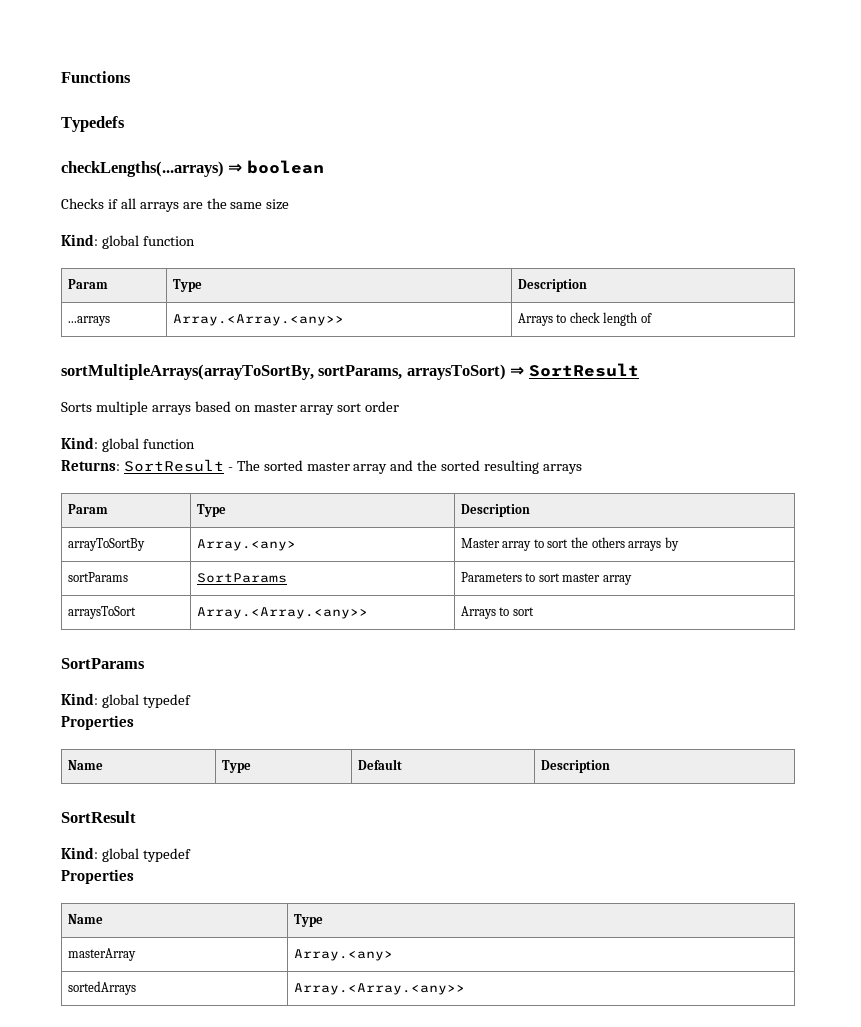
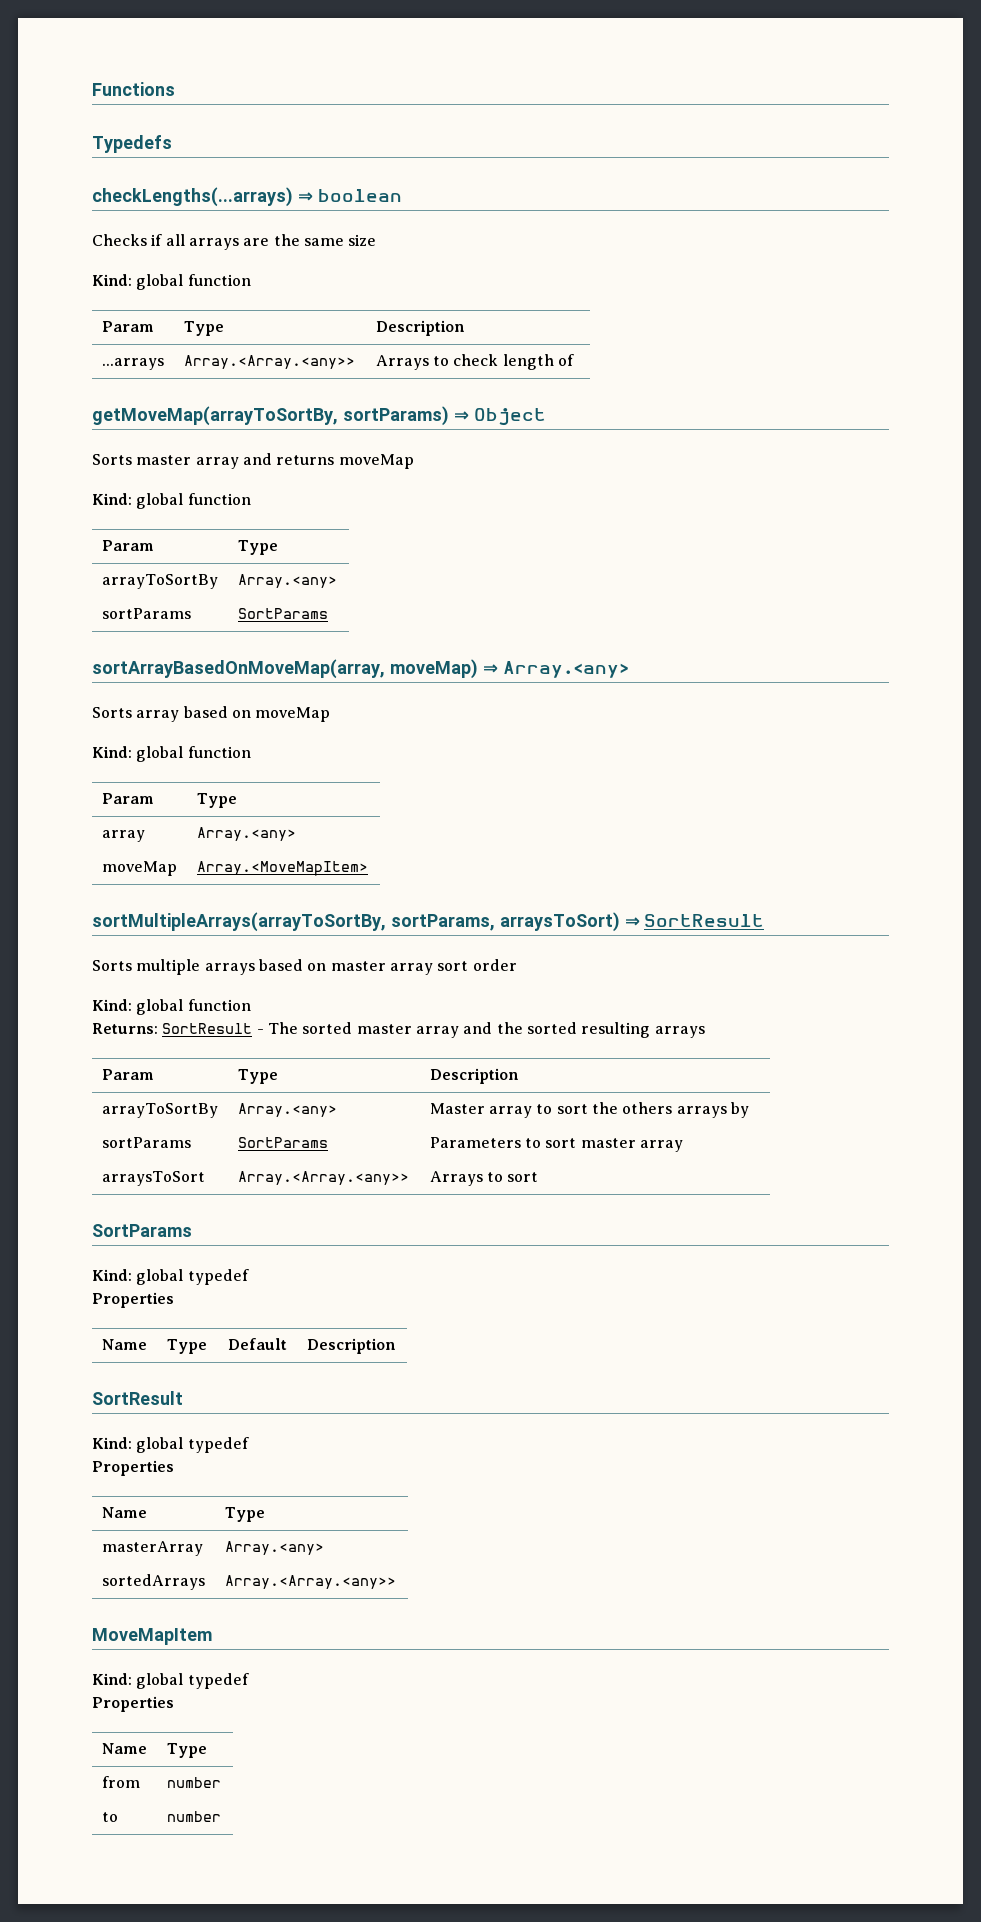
(652, 318) none -> [92,406,546,426] [92,453,414,469] [92,493,251,509] [101,540,154,551] [237,540,278,555] [101,574,218,589] [237,574,337,588] [101,608,191,619] [237,608,328,619] [92,659,629,679] [92,706,331,722] [92,746,251,762] [101,793,154,804] [196,793,237,808] [101,830,145,842] [196,827,296,841] [101,861,177,876] [196,861,368,876] // getMoveMap(arrayToSortBy, sortParams) ⇒ Object // Sorts master array and returns moveMap // Kind: global function // Param | Type // arrayToSortBy | Array.<any> // sortParams | SortParams // sortArrayBasedOnMoveMap(array, moveMap) ⇒ Array.<any> // Sorts array based on moveMap // Kind: global function // Param | Type // array | Array.<any> // moveMap | Array.<MoveMapItem>
(465, 989) none -> [92,1628,212,1645] [92,1673,249,1689] [92,1696,174,1712] [101,1743,147,1754] [166,1743,207,1758] [101,1776,140,1788] [166,1777,221,1788] [101,1812,118,1822] [166,1811,221,1822] // MoveMapItem // Kind: global typedef // Properties // Name | Type // from | number // to | number

